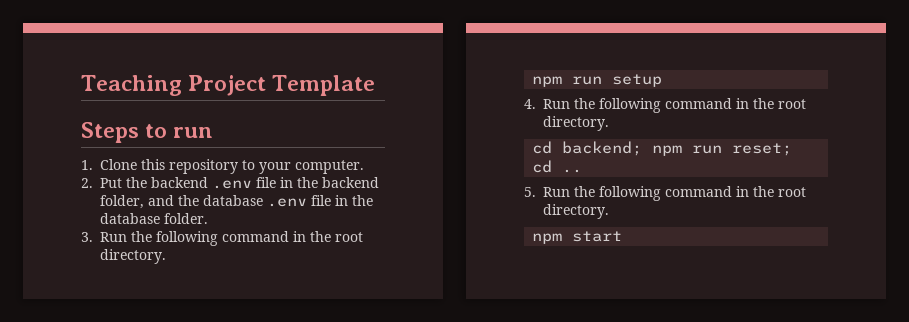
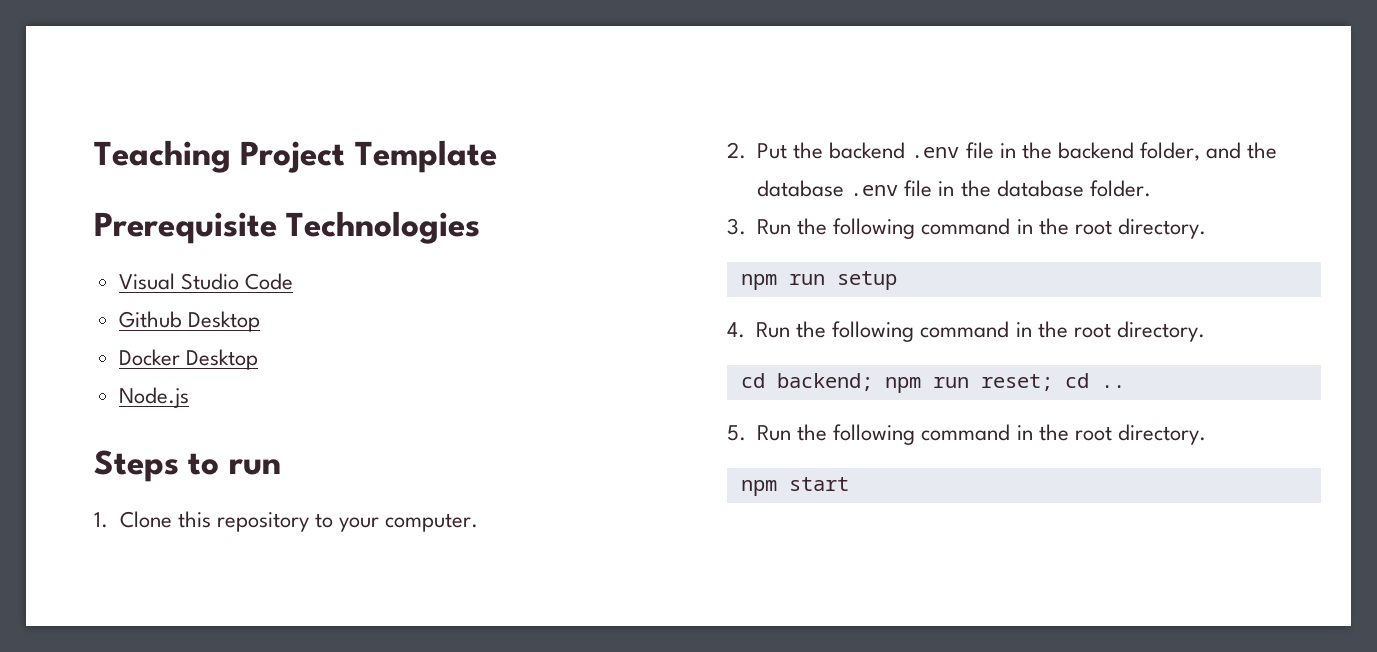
(376, 85) none -> [94,211,481,244] [118,273,293,290] [118,311,260,332] [118,349,258,370] [118,387,189,408] // Prerequisite Technologies // Visual Studio Code // Github Desktop // Docker Desktop // Node.js

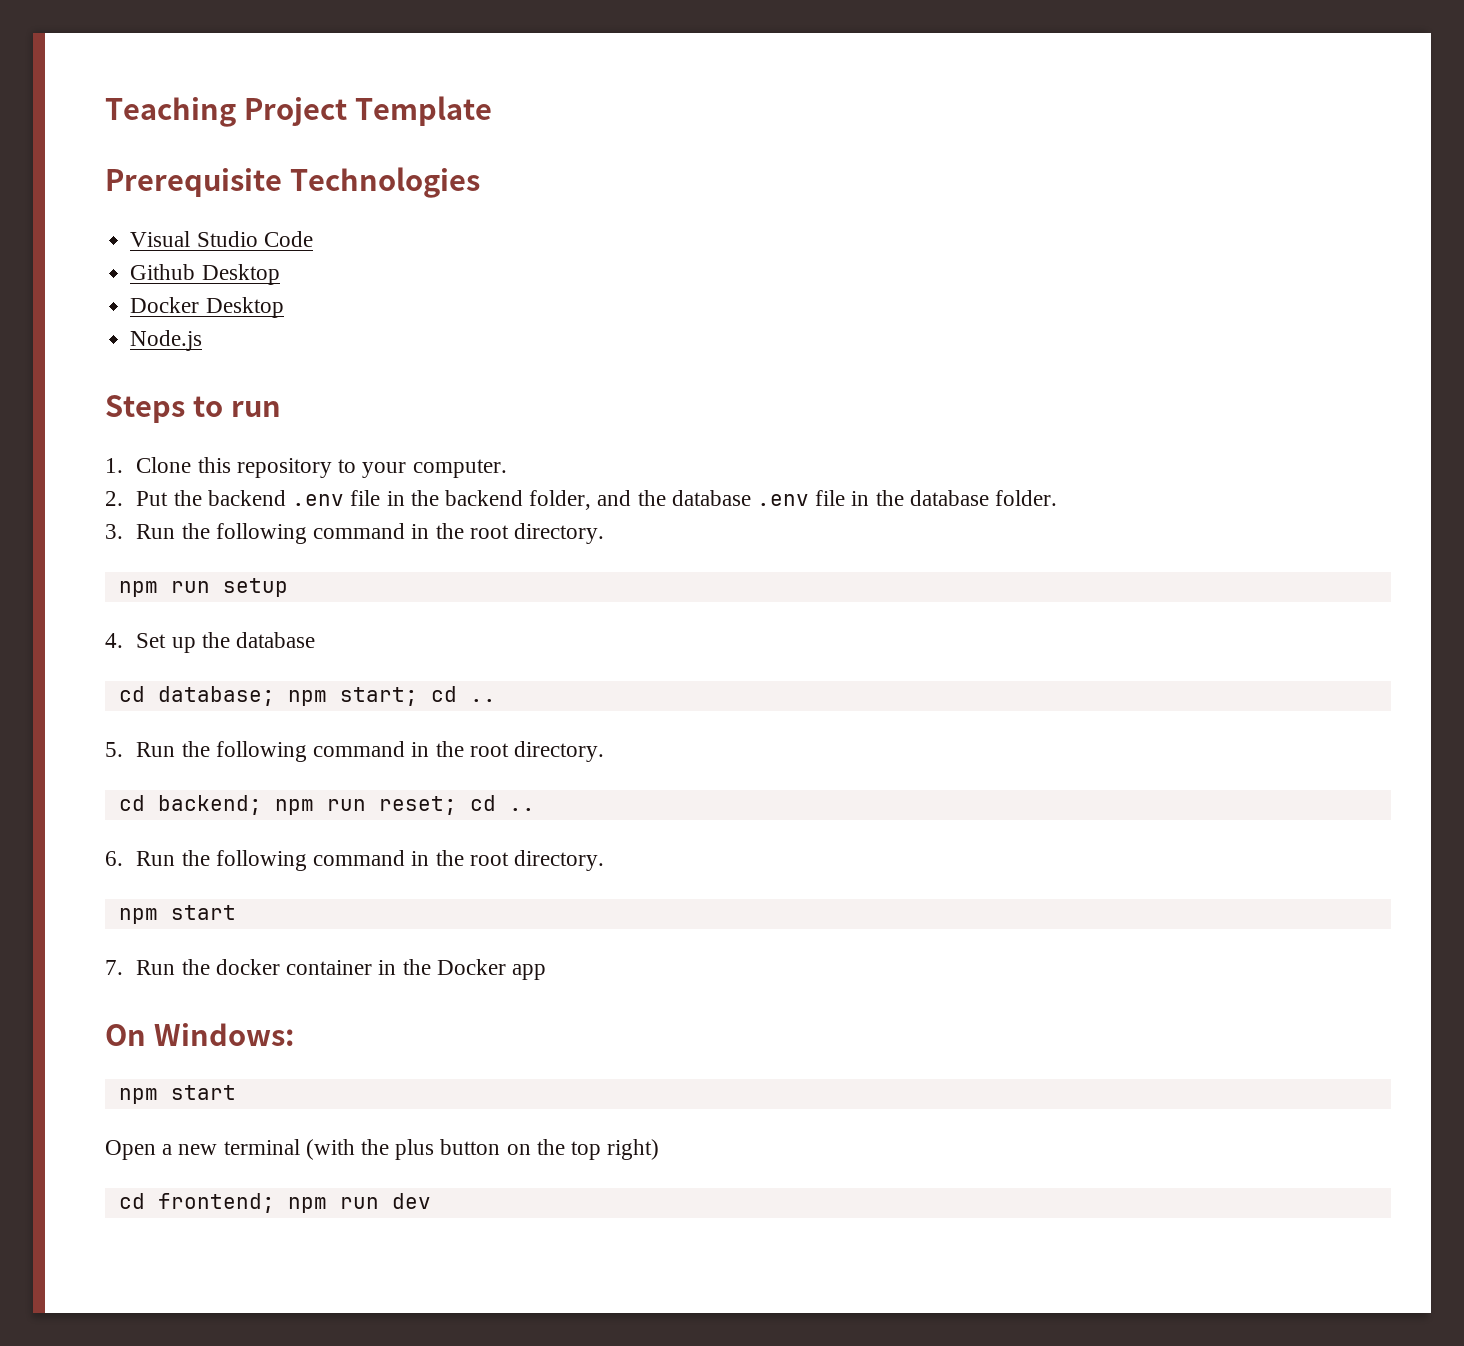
(745, 330) none -> [136,632,316,653] [118,686,496,706] [105,742,123,757] Set up the database // cd database; npm start; cd .. // 5.
[727,425,746,441] 5. -> [105,851,123,866] 6.
(849, 484) none -> [105,959,546,980] [105,1023,294,1046] [118,1085,236,1104] [105,1139,660,1160] [118,1193,431,1213] // 7. Run the docker container in the Docker app // On Windows: // npm start // Open a new terminal (with the plus button on the top right) // cd frontend; npm run dev

